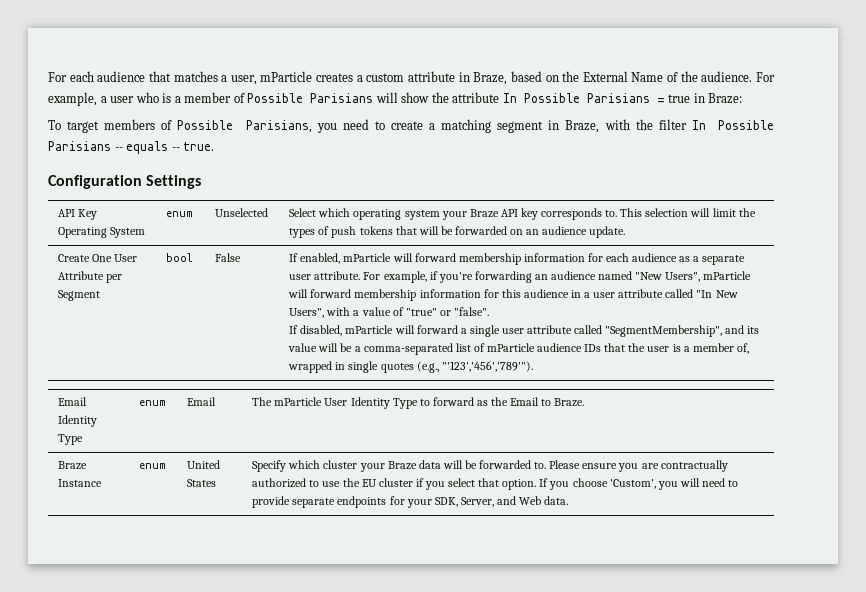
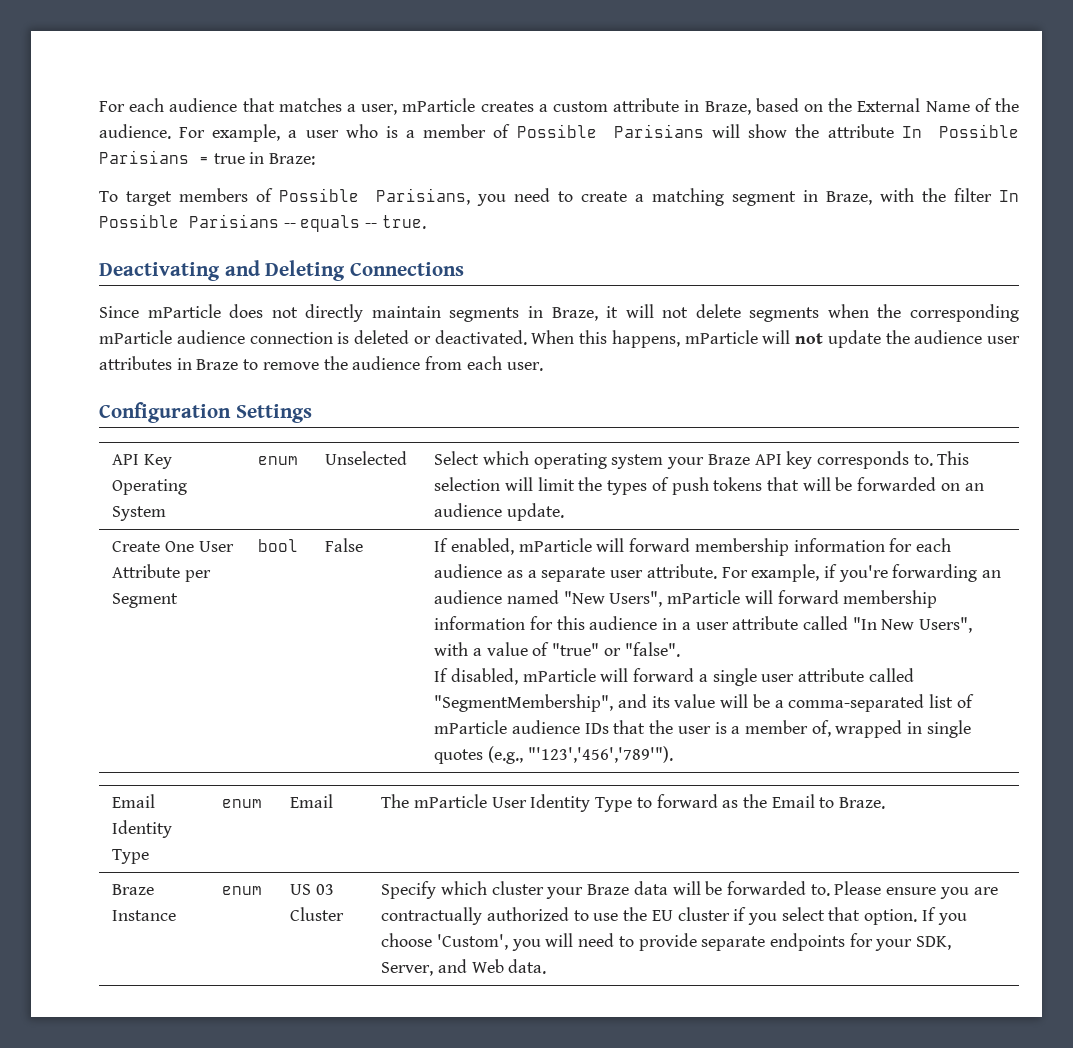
(215, 146) none -> [99,260,464,281] [99,304,1019,322] [99,330,1020,348] [99,356,543,371] // Deactivating and Deleting Connections // Since mParticle does not directly maintain segments in Braze, it will not delete segments when the corresponding mParticle audience connection is deleted or deactivated. When this happens, mParticle will not update the audience user attributes in Braze to remove the audience from each user.
[187,460,221,469] [187,479,217,487] United States -> [290,884,334,895] [290,907,345,921] US 03 Cluster

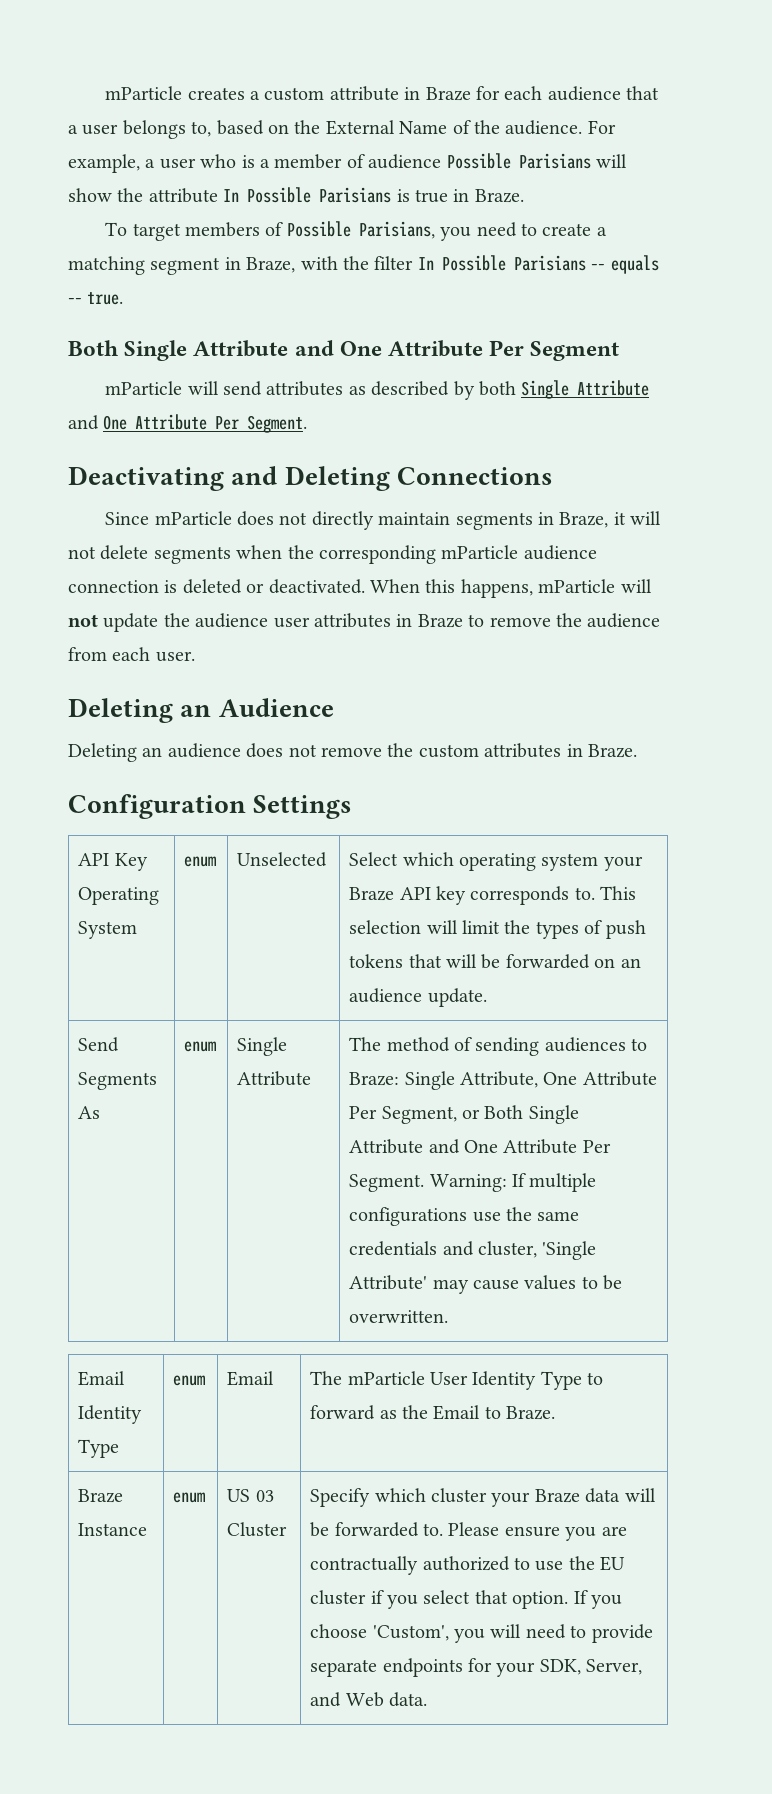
[99,98,398,115] For each audience that matches a user, -> (105, 93) none
[704,101,751,115] Braze, -> [425,86,660,101] [68,120,212,139] Braze for each audience that a user belongs to,
(511, 131) none -> [368,154,442,169] audience
[199,156,209,164] = -> [396,189,410,202] is
[269,153,316,165] Braze: -> [474,189,524,203] Braze.
(426, 222) none -> [68,340,620,361] [105,380,650,400] [68,414,308,433] // Both Single Attribute and One Attribute Per Segment // mParticle will send attributes as described by both Single Attribute and One Attribute Per Segment.
(543, 366) none -> [68,698,334,723] [68,743,637,762] // Deleting an Audience // Deleting an audience does not remove the custom attributes in Braze.
[112,541,234,552] [112,564,211,582] [112,593,179,608] [258,539,299,552] [325,538,364,552] [434,538,951,556] [434,564,1002,582] [434,590,938,608] [434,616,973,633] [434,642,680,657] [434,668,914,686] [434,694,974,712] [434,720,971,738] [434,746,673,764] Create One User Attribute per Segment | bool | False | If enabled, mParticle will forward membership information for each audience as a separate user attribute. For example, if you're forwarding an audience named "New Users", mParticle will forward membership information for this audience in a user attribute called "In New Users", with a value of "true" or "false". // If disabled, mParticle will forward a single user attribute called "SegmentMembership", and its value will be a comma-separated list of mParticle audience IDs that the user is a member of, wrapped in single quotes (e.g., "'123','456','789'"). -> [78,1037,120,1052] [78,1072,158,1090] [78,1106,101,1119] [184,1041,217,1052] [237,1037,288,1056] [237,1071,312,1086] [349,1037,648,1056] [349,1071,657,1090] [349,1105,579,1124] [349,1139,611,1154] [349,1173,597,1192] [349,1207,580,1226] [349,1241,597,1260] [349,1275,623,1294] [349,1310,449,1323] Send Segments As | enum | Single Attribute | The method of sending audiences to Braze: Single Attribute, One Attribute Per Segment, or Both Single Attribute and One Attribute Per Segment. Warning: If multiple configurations use the same credentials and cluster, 'Single Attribute' may cause values to be overwritten.

